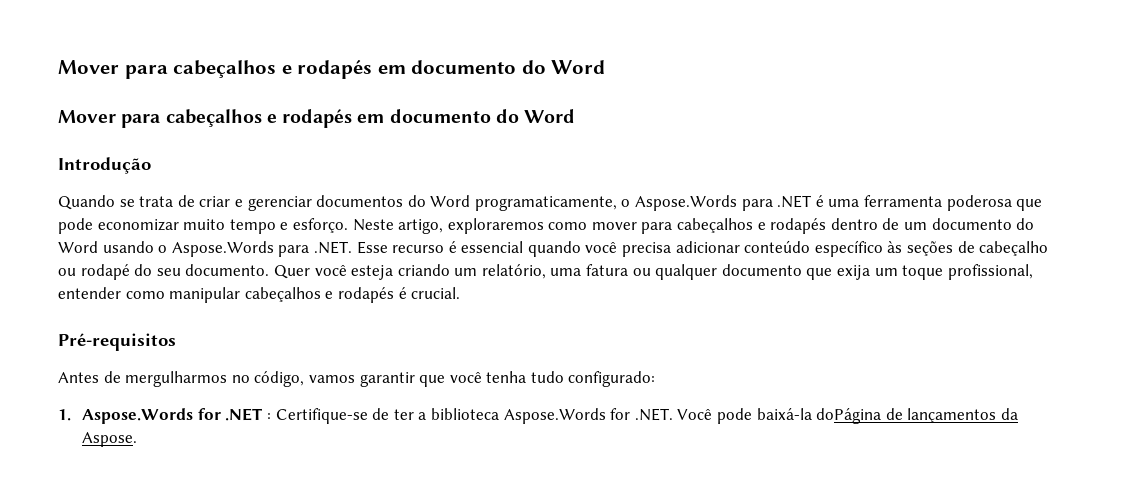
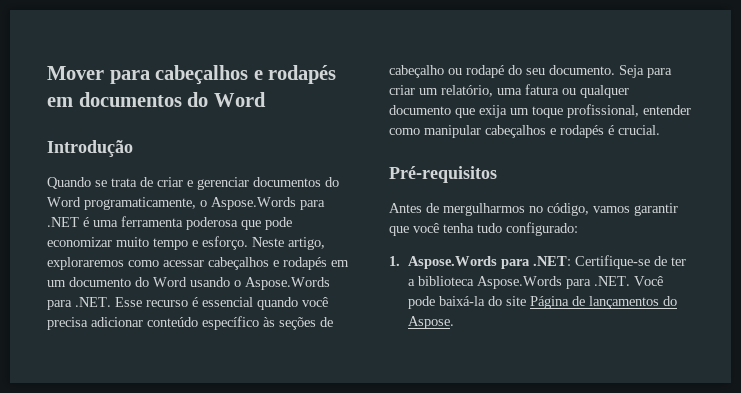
[58,60,606,79] [58,109,491,128] Mover para cabeçalhos e rodapés em documento do Word // Mover para cabeçalhos e rodapés em documento -> [47,65,337,85] [47,92,182,107] Mover para cabeçalhos e rodapés em documentos
[591,218,900,234] mover para cabeçalhos e rodapés dentro de -> [163,257,349,270] acessar cabeçalhos e rodapés em
[273,264,450,280] Quer você esteja criando -> [619,65,672,78] [389,85,415,95] Seja para criar
[197,408,272,421] for .NET : -> [501,256,572,269] para .NET:
[610,408,631,420] for -> [566,279,592,289] para
[816,408,882,424] doPágina -> [488,296,570,309] do site Página
[1000,408,1018,420] da -> [663,296,678,306] do

